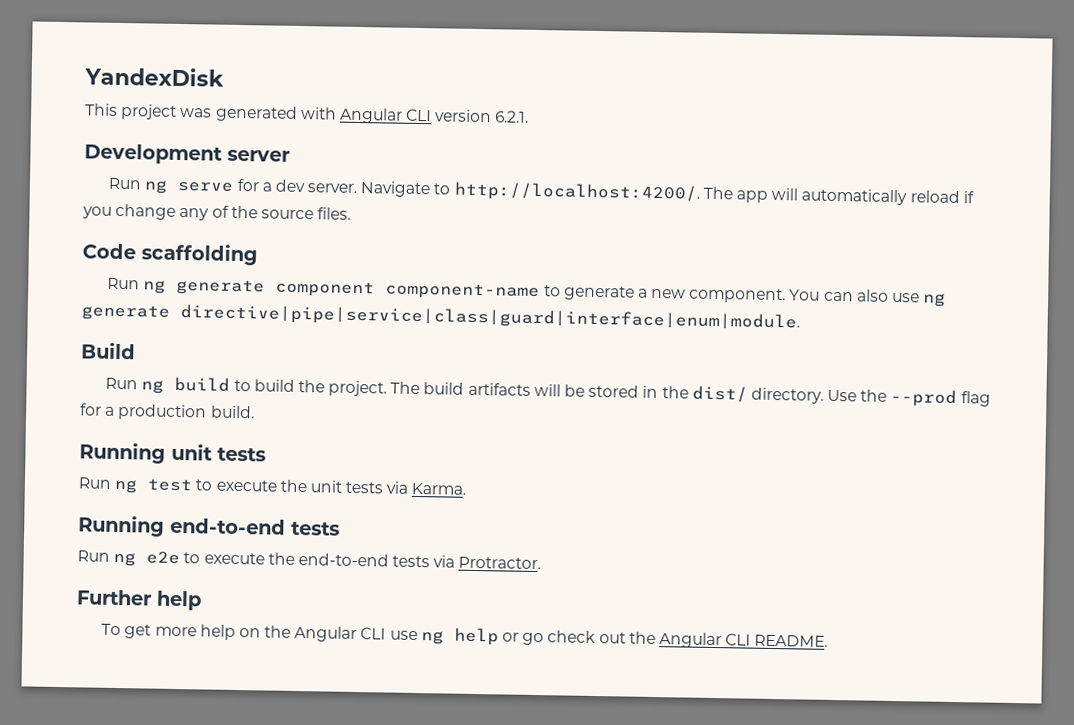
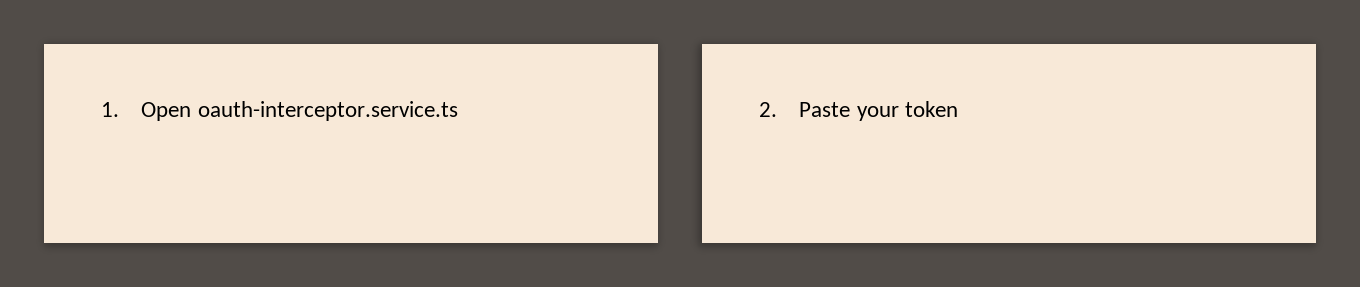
[84,66,224,87] [85,103,530,124] [84,143,290,165] [108,177,974,206] [82,203,352,221] [82,243,258,266] [107,277,947,307] [81,304,800,332] [81,342,136,360] [105,376,991,408] [80,403,255,421] [79,442,266,464] [78,477,467,495] [78,515,340,537] [77,550,542,570] [76,589,202,611] [101,623,829,649] YandexDisk // This project was generated with Angular CLI version 6.2.1. // Development server // Run ng serve for a dev server. Navigate to http://localhost:4200/. The app will automatically reload if you change any of the source files. // Code scaffolding // Run ng generate component component-name to generate a new component. You can also use ng generate directive|pipe|service|class|guard|interface|enum|module. // Build // Run ng build to build the project. The build artifacts will be stored in the dist/ directory. Use the --prod flag for a production build. // Running unit tests // Run ng test to execute the unit tests via Karma. // Running end-to-end tests // Run ng e2e to execute the end-to-end tests via Protractor. // Further help // To get more help on the Angular CLI use ng help or go check out the Angular CLI README. -> [101,101,458,121] [759,101,958,121] 1. Open oauth-interceptor.service.ts // 2. Paste your token

